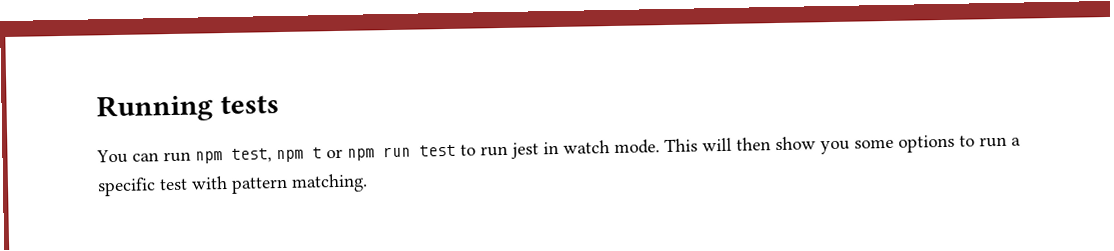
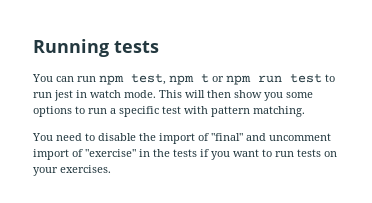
(368, 183) none -> [32,133,331,144] [33,149,337,160] [33,165,111,176] // You need to disable the import of "final" and uncomment import of "exercise" in the tests if you want to run tests on your exercises.

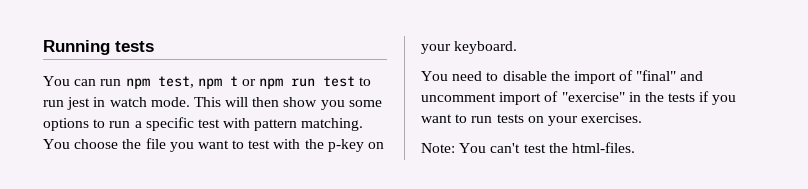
(305, 111) none -> [43,138,385,152] [421,41,518,54] You choose the file you want to test with the p-key on your keyboard.
(111, 169) none -> [421,142,635,153] // Note: You can't test the html-files.

